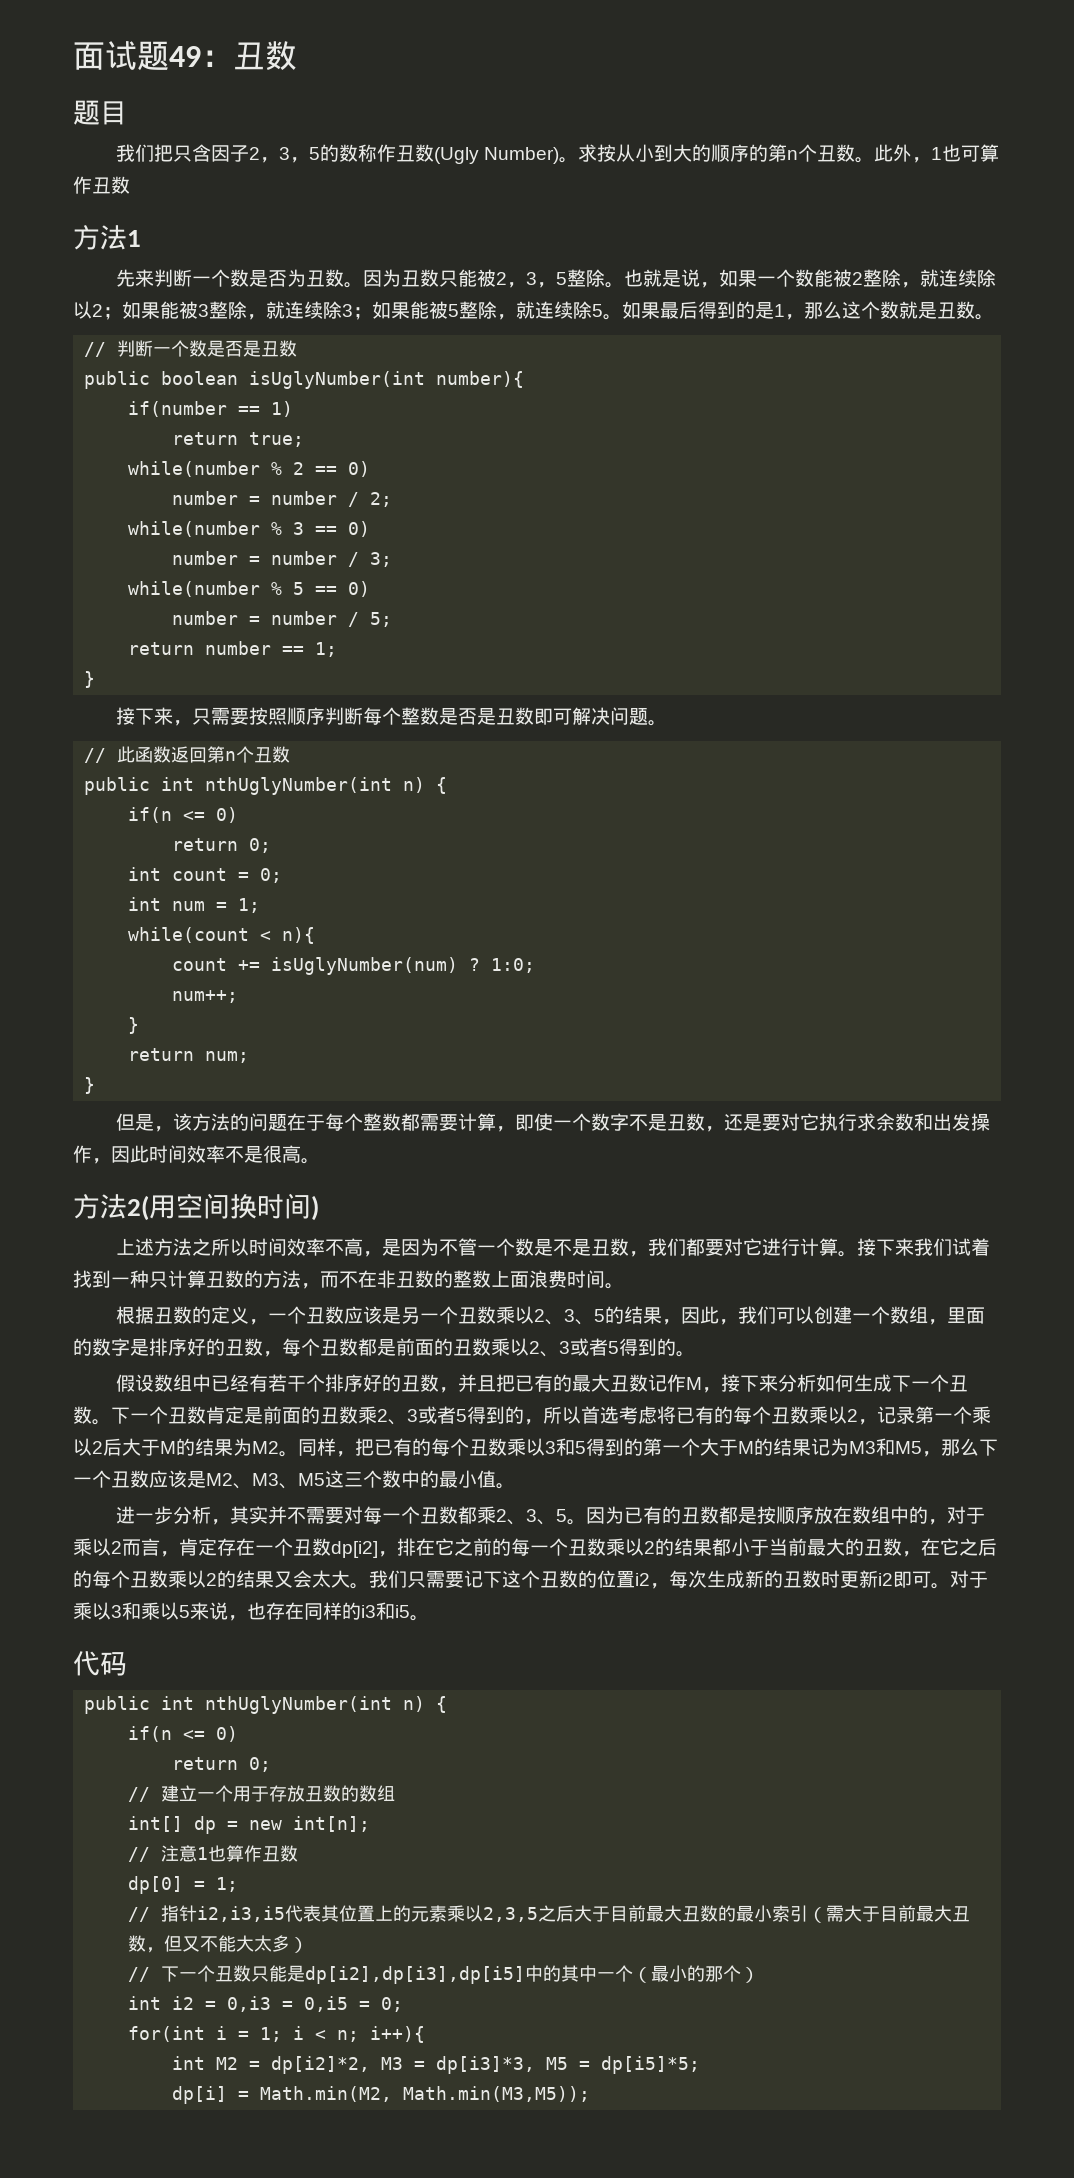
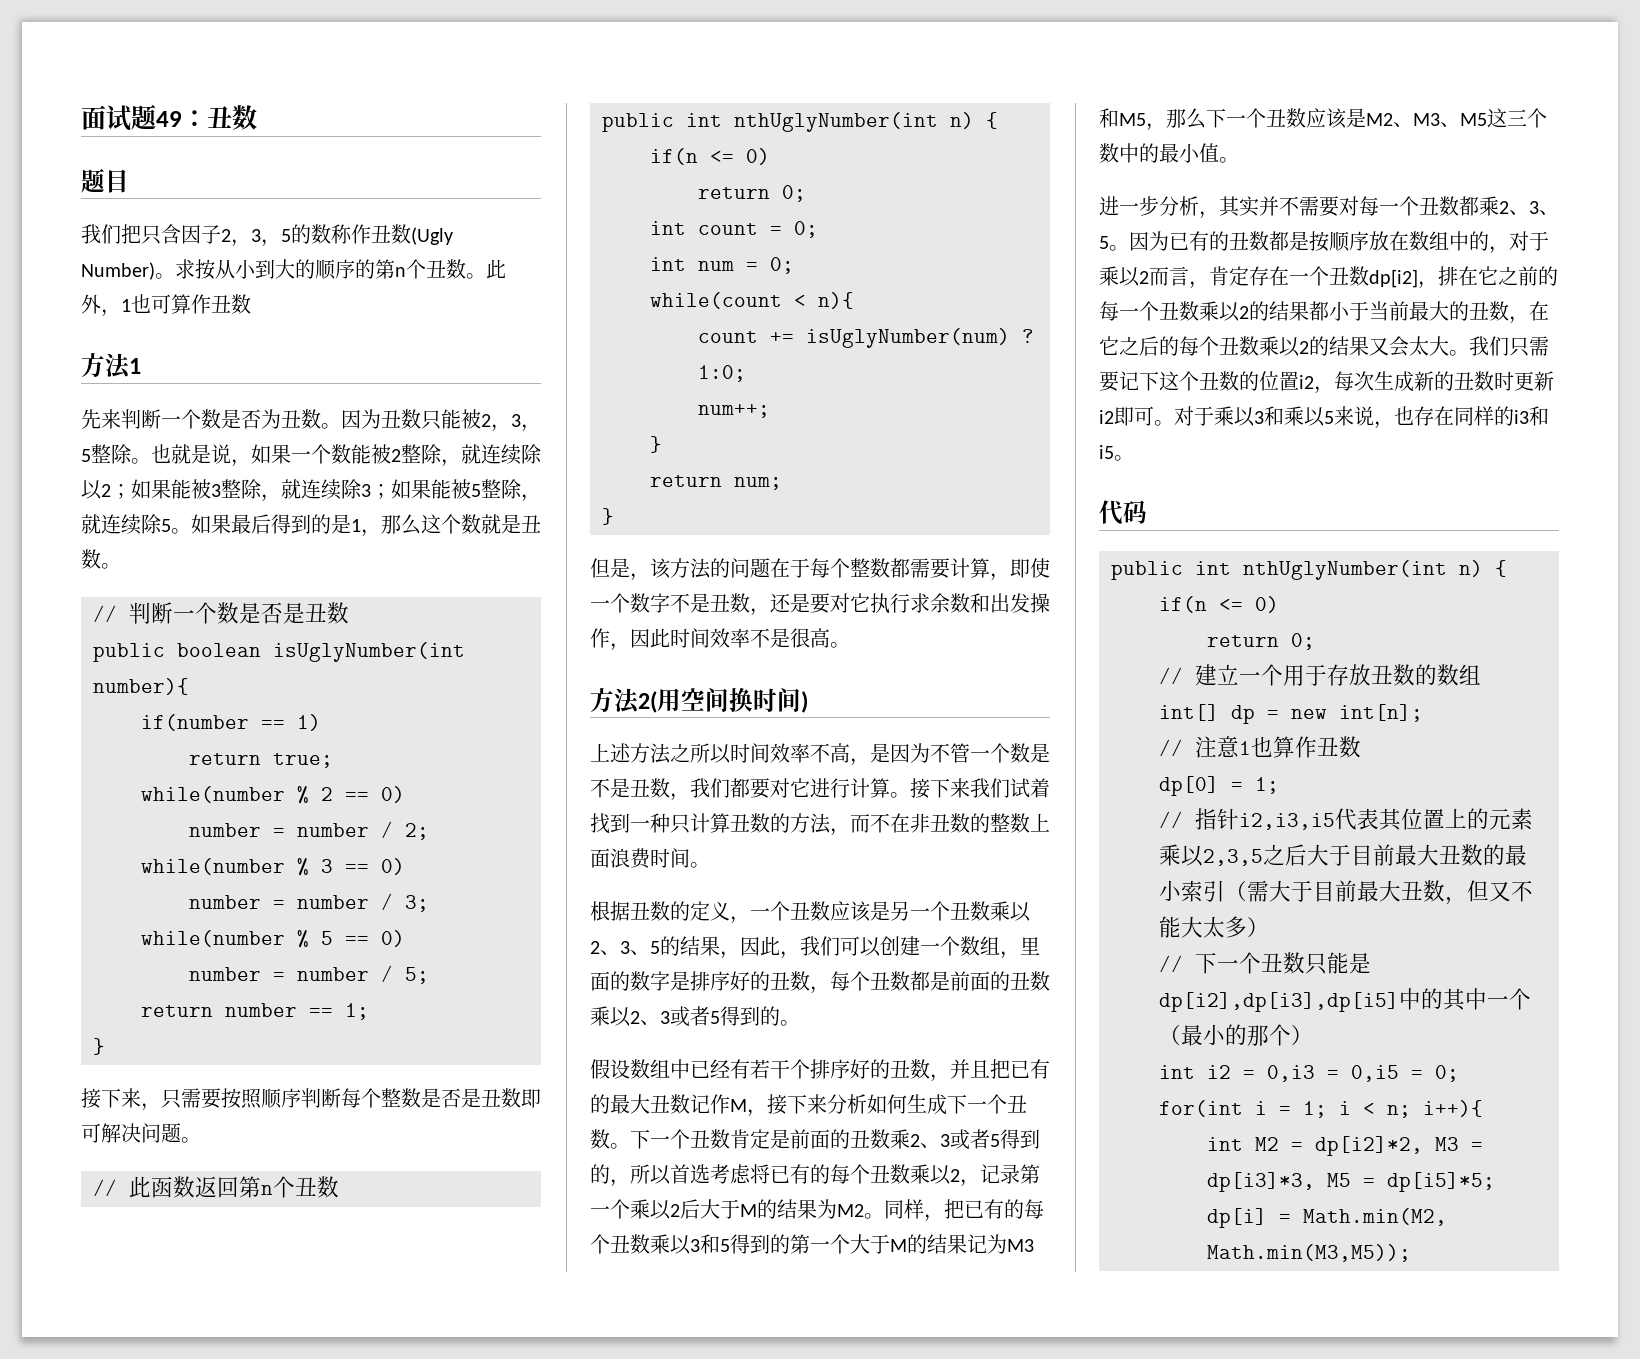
[238,898,261,913] 1; -> [770,257,794,274] 0;

